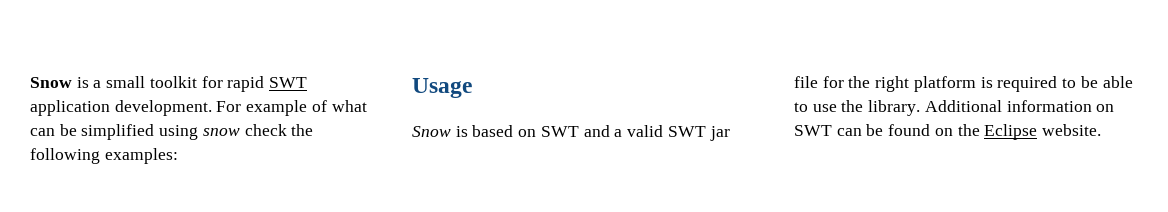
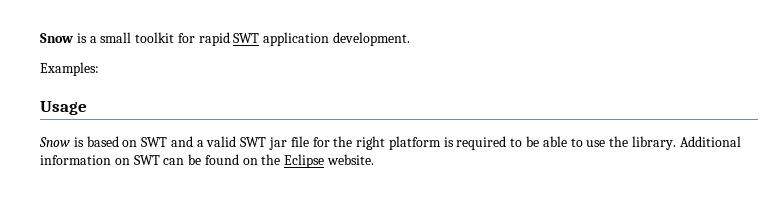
[216,100,367,116] [30,124,314,140] [30,148,178,164] For example of what can be simplified using snow check the following examples: -> [40,62,99,76] // Examples:

